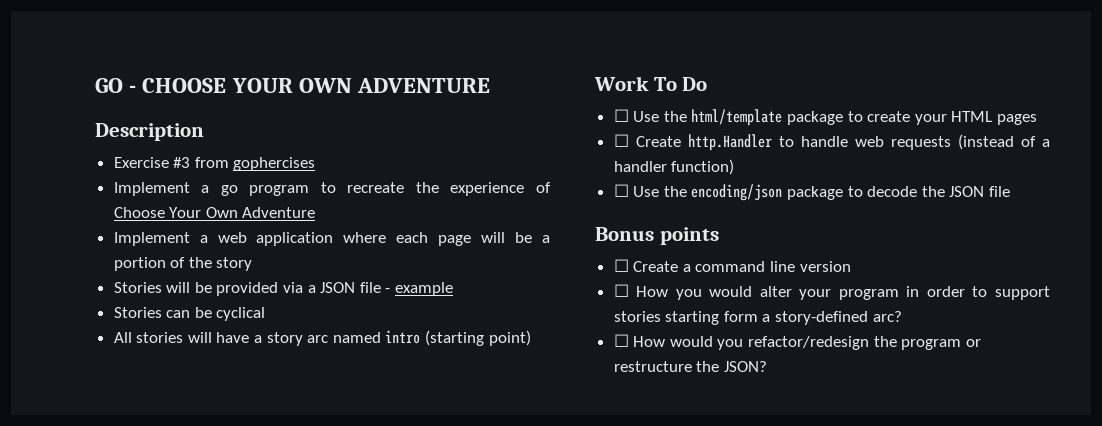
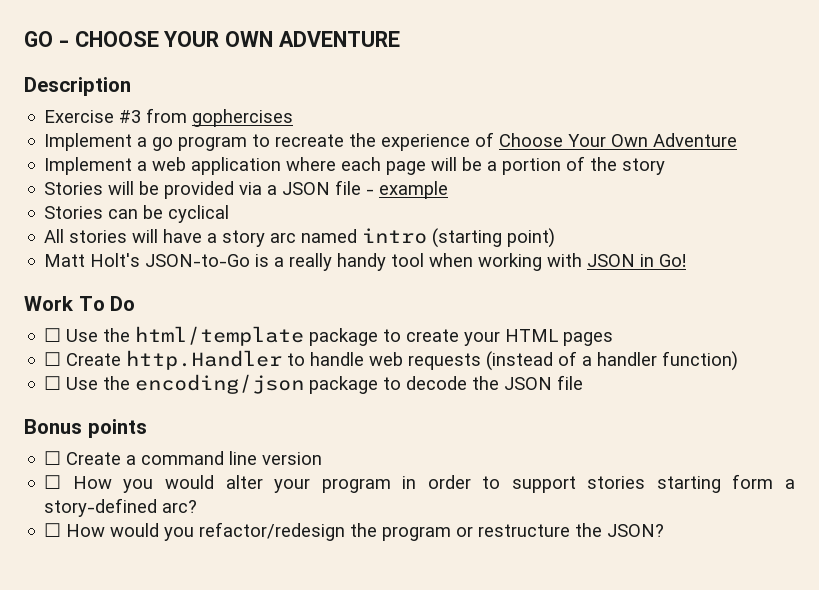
(531, 338) none -> [44,253,687,271] // Matt Holt's JSON-to-Go is a really handy tool when working with JSON in Go!

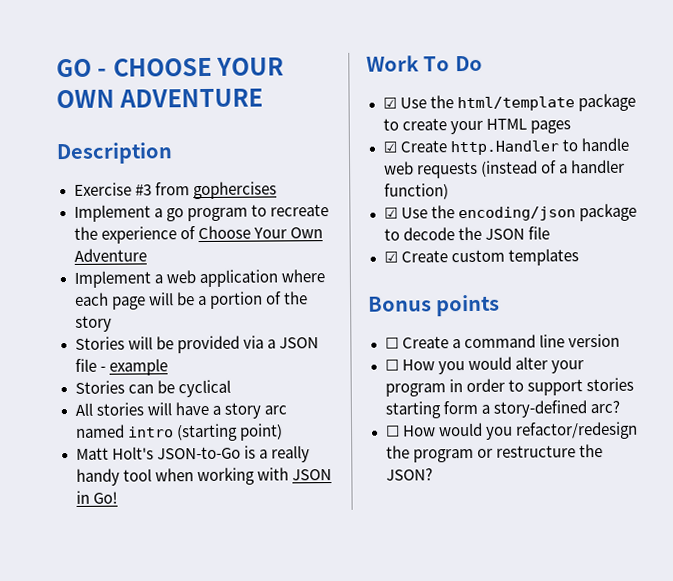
[44,328,62,342] ☐ -> [382,97,397,109] ☑
[44,352,62,366] ☐ -> [382,141,397,153] ☑
[44,376,62,390] ☐ -> [383,207,398,219] ☑
(584, 382) none -> [383,248,579,266] // ☑ Create custom templates

